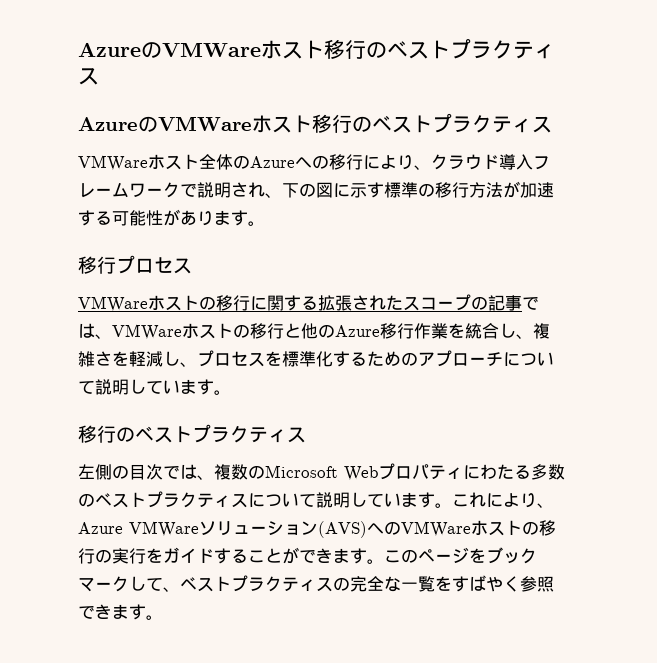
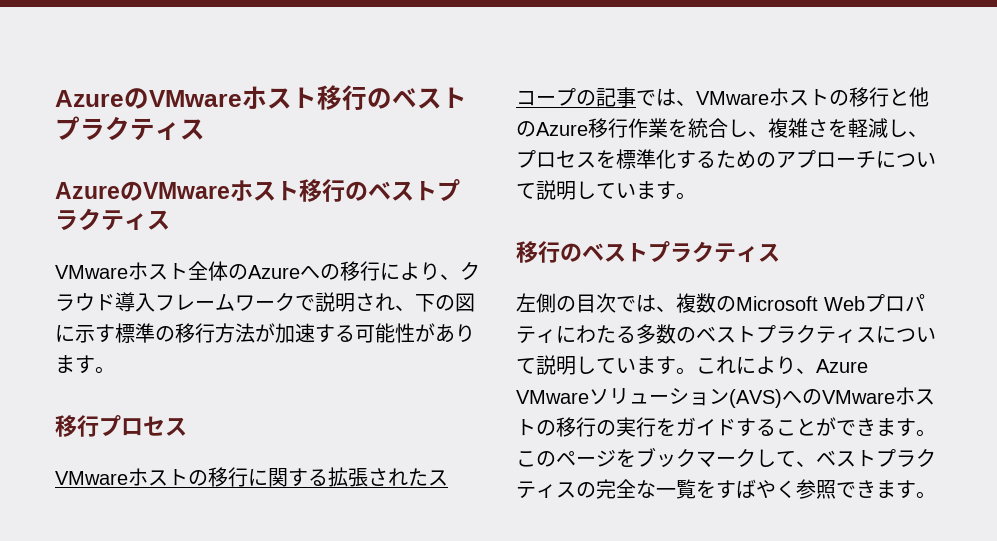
[78,42,261,58] AzureのVMWare -> [55,88,242,109] AzureのVMware
[158,113,552,133] [78,155,148,171] VMWareホスト移行のベストプラクティス // VMWare -> [143,179,460,202] [55,208,170,231] [55,265,128,279] VMwareホスト移行のベストプラクティス // VMware
[78,296,148,312] VMWare -> [55,471,128,485] VMware
[112,324,182,340] VMWare -> [696,91,769,105] VMware
[129,521,199,537] VMWare -> [516,390,589,404] VMware
[401,521,471,537] VMWare -> [822,390,895,404] VMware

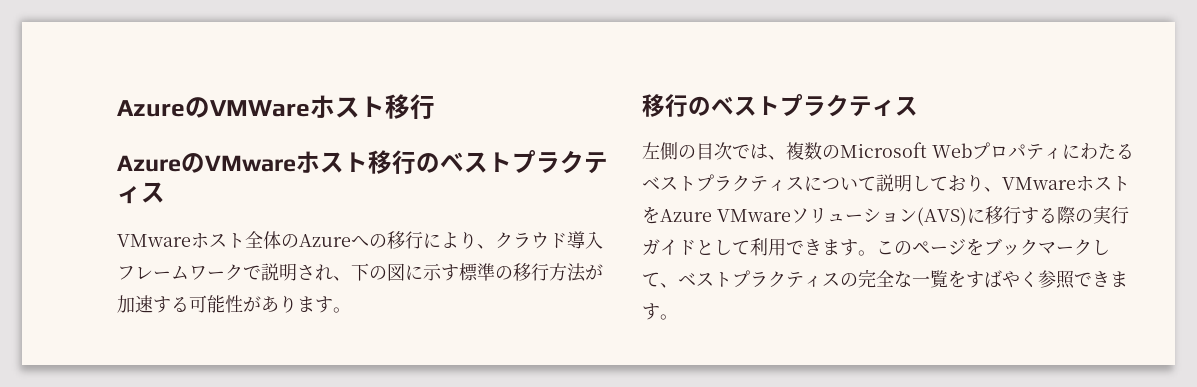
[55,85,467,111] [55,116,205,141] AzureのVMwareホスト移行のベストプラクティス -> [117,94,435,120] AzureのVMWareホスト移行
[55,415,187,437] [55,467,448,487] [516,87,929,107] [516,118,928,138] [516,149,936,169] [516,180,696,200] // 移行プロセス // VMwareホストの移行に関する拡張されたスコープの記事では、VMwareホストの移行と他のAzure移行作業を統合し、複雑さを軽減し、プロセスを標準化するためのアプローチについて説明しています。 -> (351, 310) none
[636,324,696,344] 多数の -> (1134, 151) none
[616,356,816,375] います。これにより、 -> [948,174,1130,192] [642,206,660,224] おり、VMwareホストを
[782,387,935,405] [516,417,836,437] へのVMwareホストの移行の実行をガイドすることが -> [967,206,1129,224] [642,238,786,256] に移行する際の実行ガイドとして利用

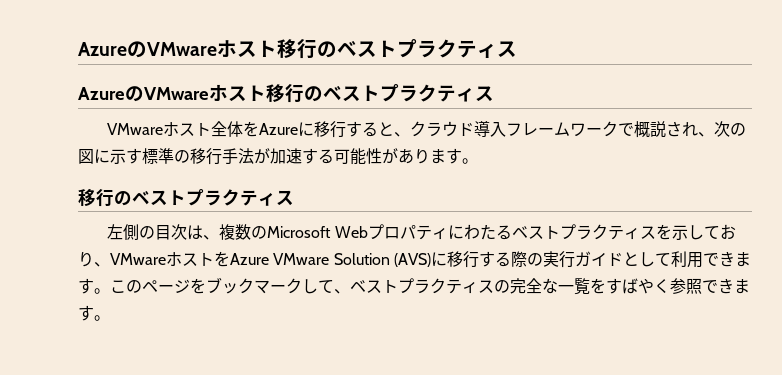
[117,94,435,120] AzureのVMWareホスト移行 -> [78,39,517,59] AzureのVMwareホスト移行のベストプラクティス
[281,231,477,249] のAzureへの移行により -> [243,121,395,138] をAzureに移行すると
[261,263,369,281] 説明され、下 -> [634,121,731,138] 概説され、次
[549,263,567,281] 方 -> [222,148,238,165] 手
[732,144,750,159] で -> (188, 232) none
[804,174,912,192] について説明 -> [655,224,688,240] を示
[791,208,917,223] ソリューション -> [333,253,390,265] Solution

